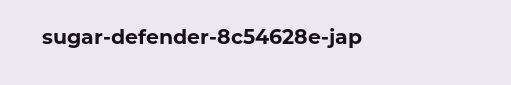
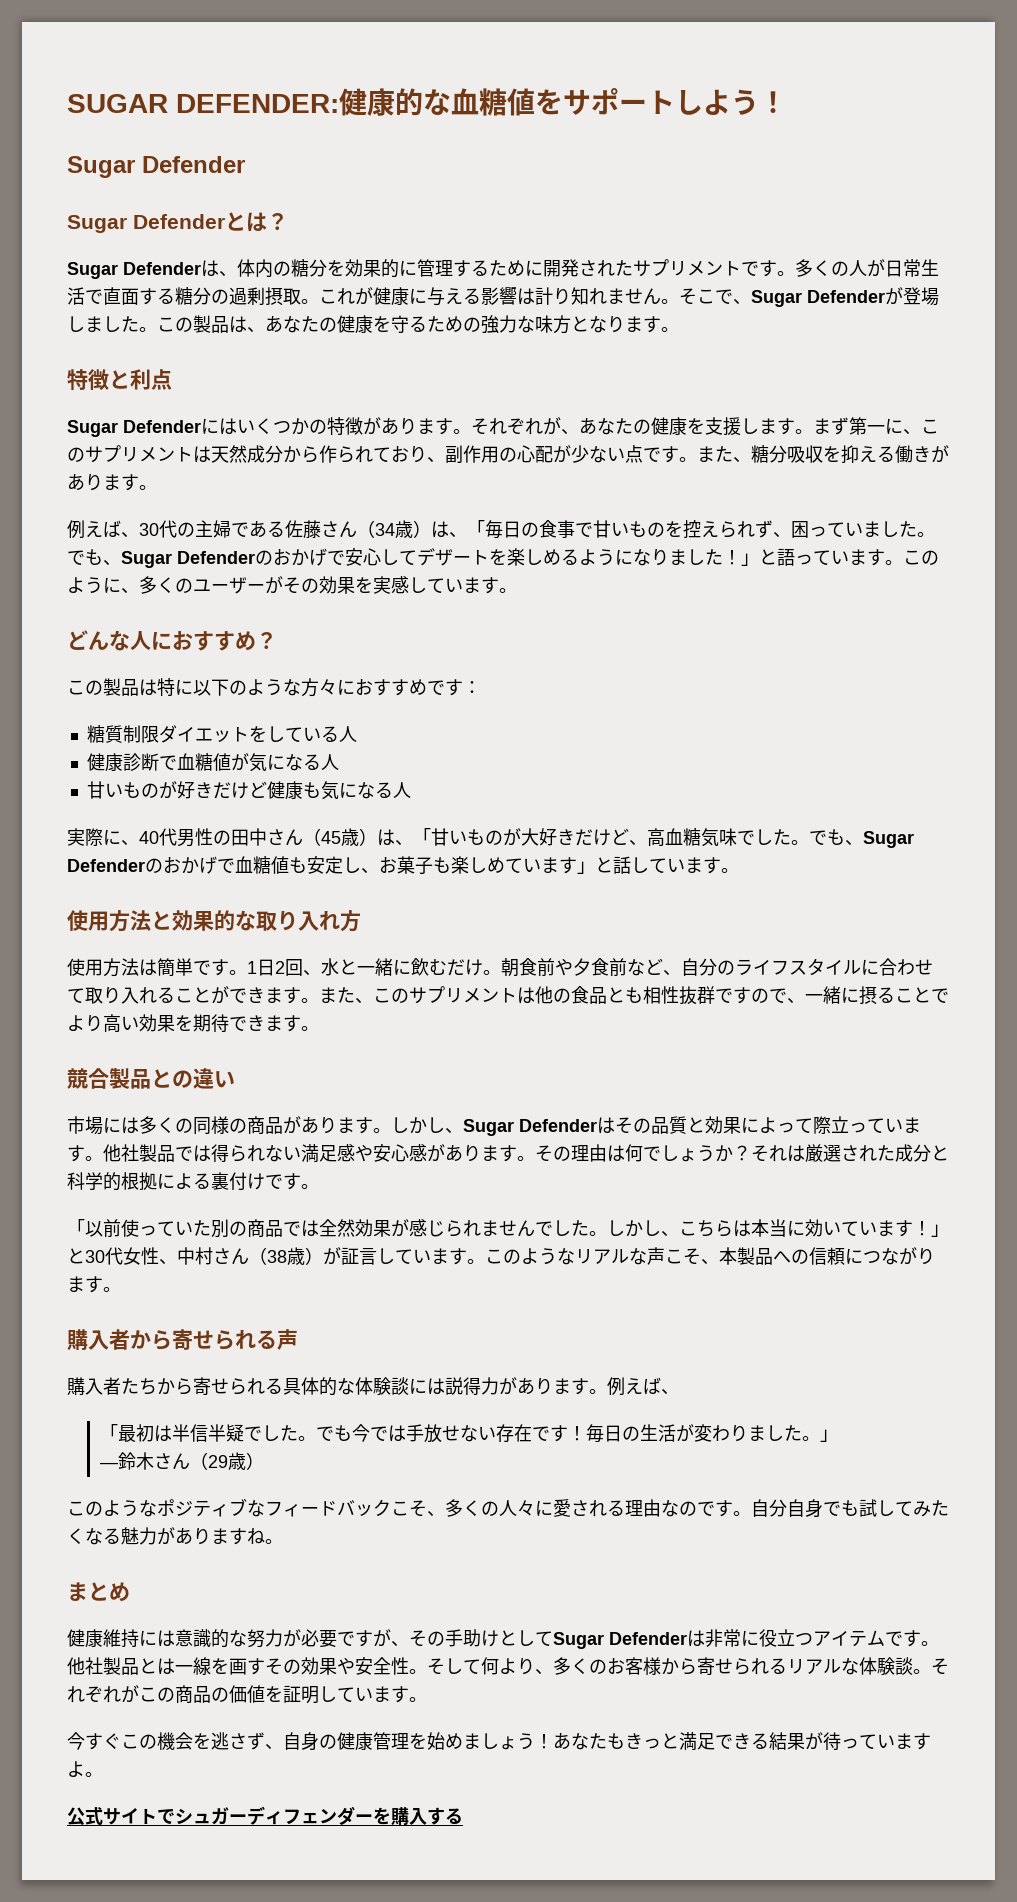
[42,28,362,48] sugar-defender-8c54628e-jap -> [67,88,787,116] [67,156,245,178] [67,212,288,233] [67,259,939,279] [67,287,939,307] [67,315,679,334] [67,369,172,391] [67,417,939,437] [67,445,949,464] [67,473,157,491] [67,520,935,539] [67,548,939,568] [67,576,517,594] [67,630,277,651] [67,678,481,697] [86,725,357,743] [86,753,339,772] [86,781,411,800] [67,828,914,848] [67,856,739,875] [67,910,361,932] [67,958,933,977] [67,986,949,1005] [67,1014,319,1033] [67,1068,235,1089] [67,1116,921,1136] [67,1144,949,1163] [67,1172,319,1191] [67,1219,949,1238] [67,1247,935,1265] [67,1276,121,1293] [67,1329,298,1351] [67,1377,679,1396] [99,1424,838,1443] [99,1452,264,1470] [67,1498,949,1518] [67,1527,283,1545] [67,1582,130,1602] [67,1629,939,1649] [67,1657,949,1676] [67,1685,427,1704] [67,1732,931,1751] [67,1761,103,1777] [67,1806,463,1826] SUGAR DEFENDER:健康的な血糖値をサポートしよう！ // Sugar Defender // Sugar Defenderとは？ // Sugar Defenderは、体内の糖分を効果的に管理するために開発されたサプリメントです。多くの人が日常生活で直面する糖分の過剰摂取。これが健康に与える影響は計り知れません。そこで、Sugar Defenderが登場しました。この製品は、あなたの健康を守るための強力な味方となります。 // 特徴と利点 // Sugar Defenderにはいくつかの特徴があります。それぞれが、あなたの健康を支援します。まず第一に、このサプリメントは天然成分から作られており、副作用の心配が少ない点です。また、糖分吸収を抑える働きがあります。 // 例えば、30代の主婦である佐藤さん（34歳）は、「毎日の食事で甘いものを控えられず、困っていました。でも、Sugar Defenderのおかげで安心してデザートを楽しめるようになりました！」と語っています。このように、多くのユーザーがその効果を実感しています。 // どんな人におすすめ？ // この製品は特に以下のような方々におすすめです： // 糖質制限ダイエットをしている人 // 健康診断で血糖値が気になる人 // 甘いものが好きだけど健康も気になる人 // 実際に、40代男性の田中さん（45歳）は、「甘いものが大好きだけど、高血糖気味でした。でも、Sugar Defenderのおかげで血糖値も安定し、お菓子も楽しめています」と話しています。 // 使用方法と効果的な取り入れ方 // 使用方法は簡単です。1日2回、水と一緒に飲むだけ。朝食前や夕食前など、自分のライフスタイルに合わせて取り入れることができます。また、このサプリメントは他の食品とも相性抜群ですので、一緒に摂ることでより高い効果を期待できます。 // 競合製品との違い // 市場には多くの同様の商品があります。しかし、Sugar Defenderはその品質と効果によって際立っています。他社製品では得られない満足感や安心感があります。その理由は何でしょうか？それは厳選された成分と科学的根拠による裏付けです。 // 「以前使っていた別の商品では全然効果が感じられませんでした。しかし、こちらは本当に効いています！」と30代女性、中村さん（38歳）が証言しています。このようなリアルな声こそ、本製品への信頼につながります。 // 購入者から寄せられる声 // 購入者たちから寄せられる具体的な体験談には説得力があります。例えば、 // 「最初は半信半疑でした。でも今では手放せない存在です！毎日の生活が変わりました。」 // —鈴木さん（29歳） // このようなポジティブなフィードバックこそ、多くの人々に愛される理由なのです。自分自身でも試してみたくなる魅力がありますね。 // まとめ // 健康維持には意識的な努力が必要ですが、その手助けとしてSugar Defenderは非常に役立つアイテムです。他社製品とは一線を画すその効果や安全性。そして何より、多くのお客様から寄せられるリアルな体験談。それぞれがこの商品の価値を証明しています。 // 今すぐこの機会を逃さず、自身の健康管理を始めましょう！あなたもきっと満足できる結果が待っていますよ。 // 公式サイトでシュガーディフェンダーを購入する

